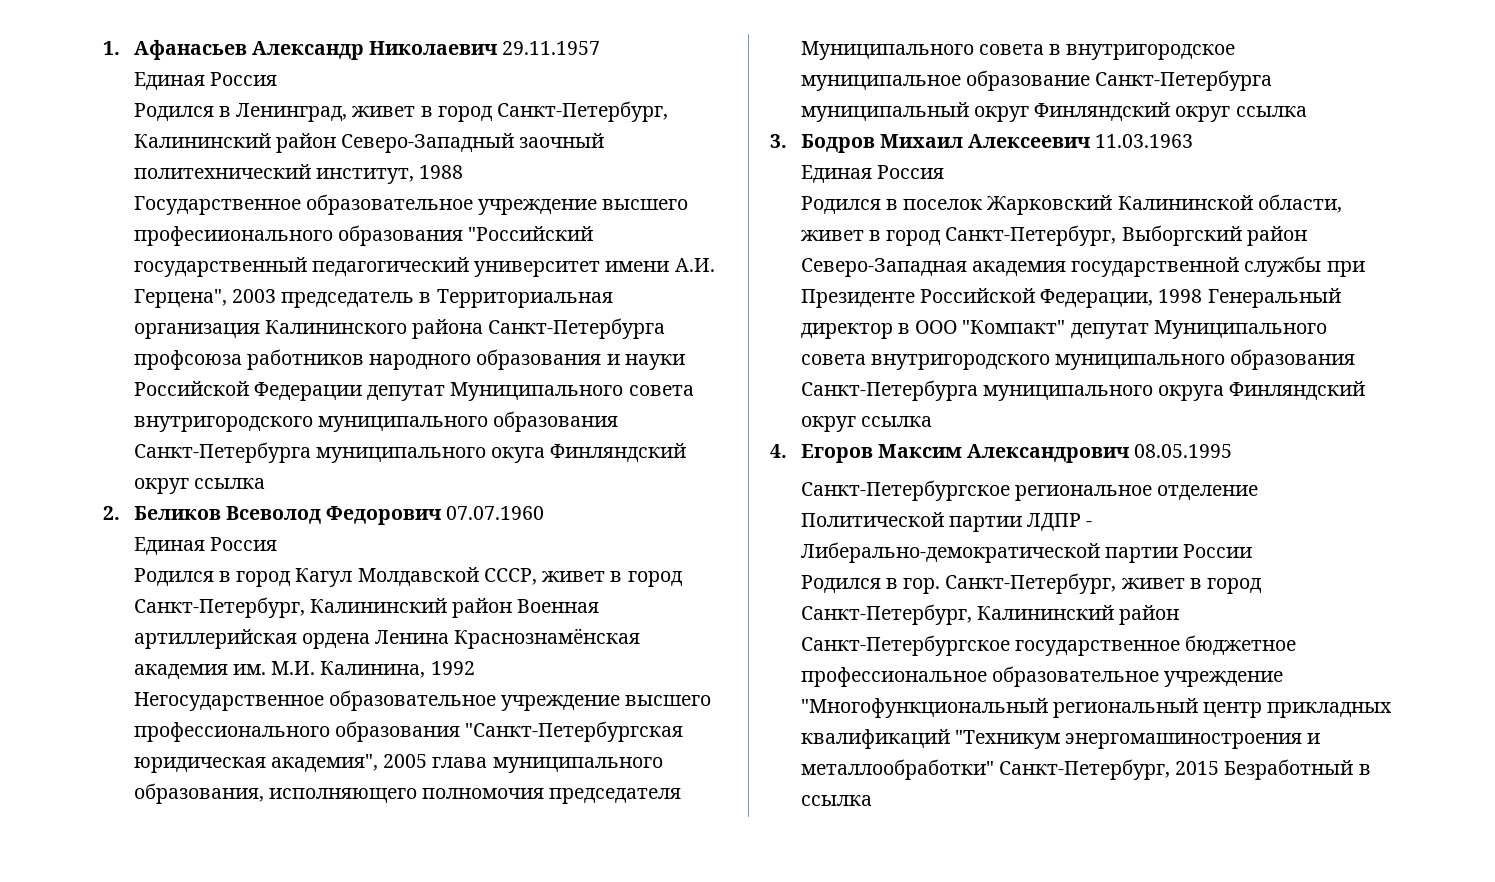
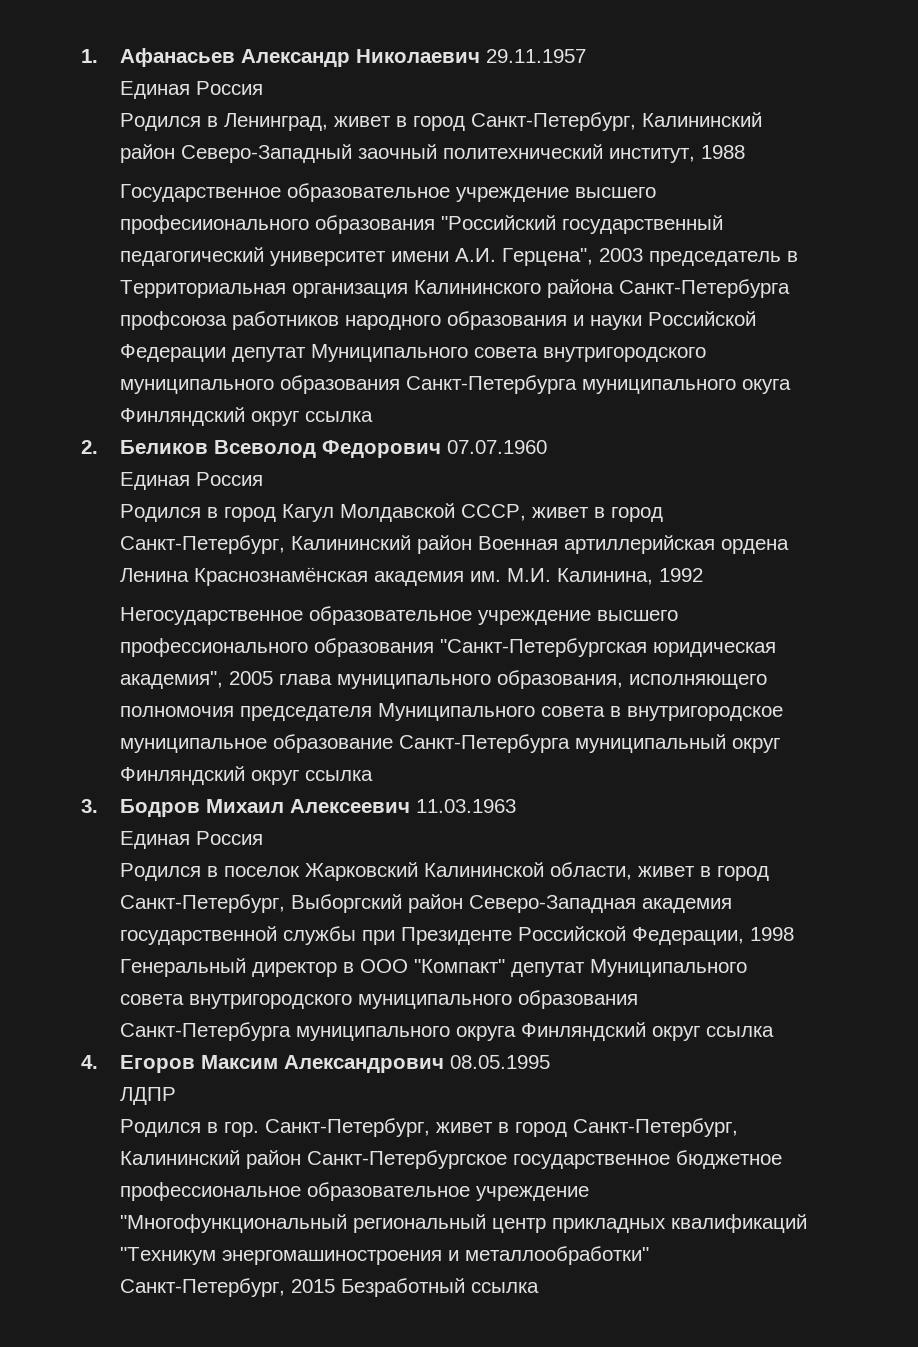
[800,480,1259,501] [800,512,1093,532] [800,542,1253,563] Санкт-Петербургское региональное отделение Политической партии ЛДПР - Либерально-демократической партии России -> [119,1087,176,1105] ЛДПР
[1358,764,1371,775] в -> (465, 1287) none

